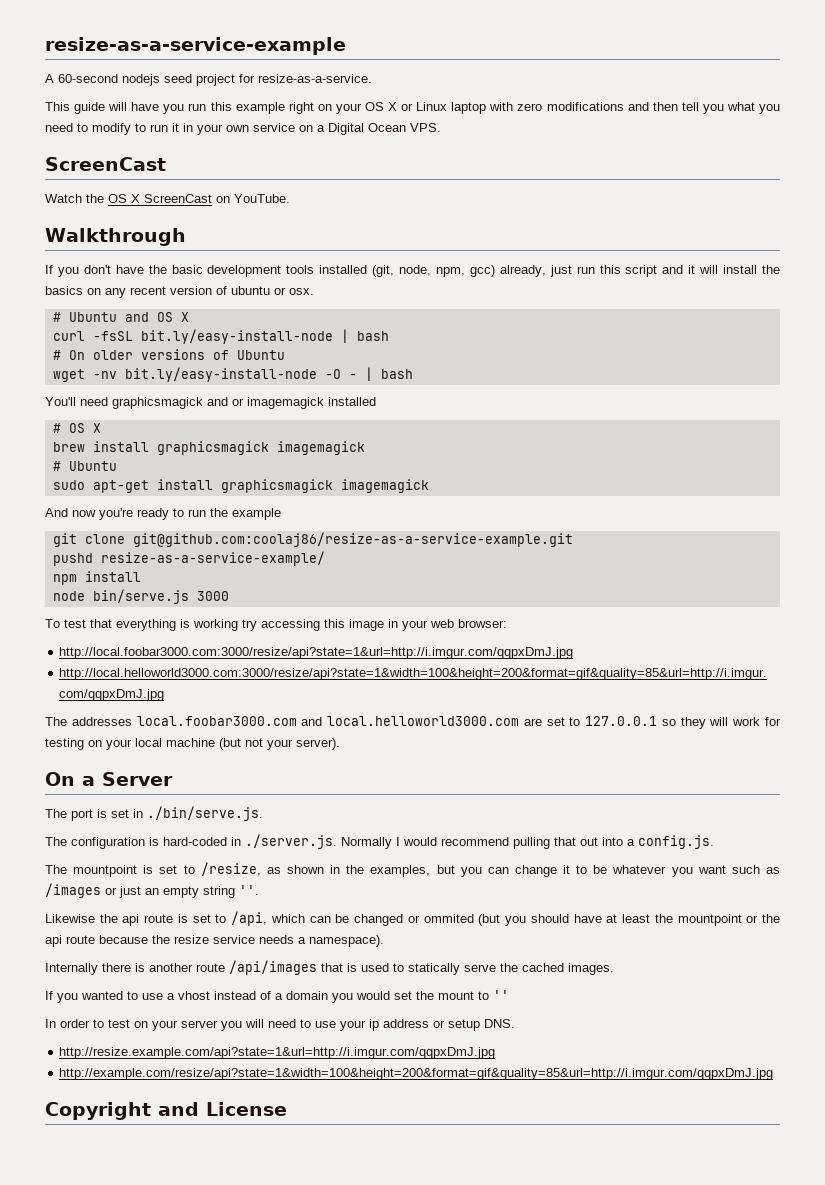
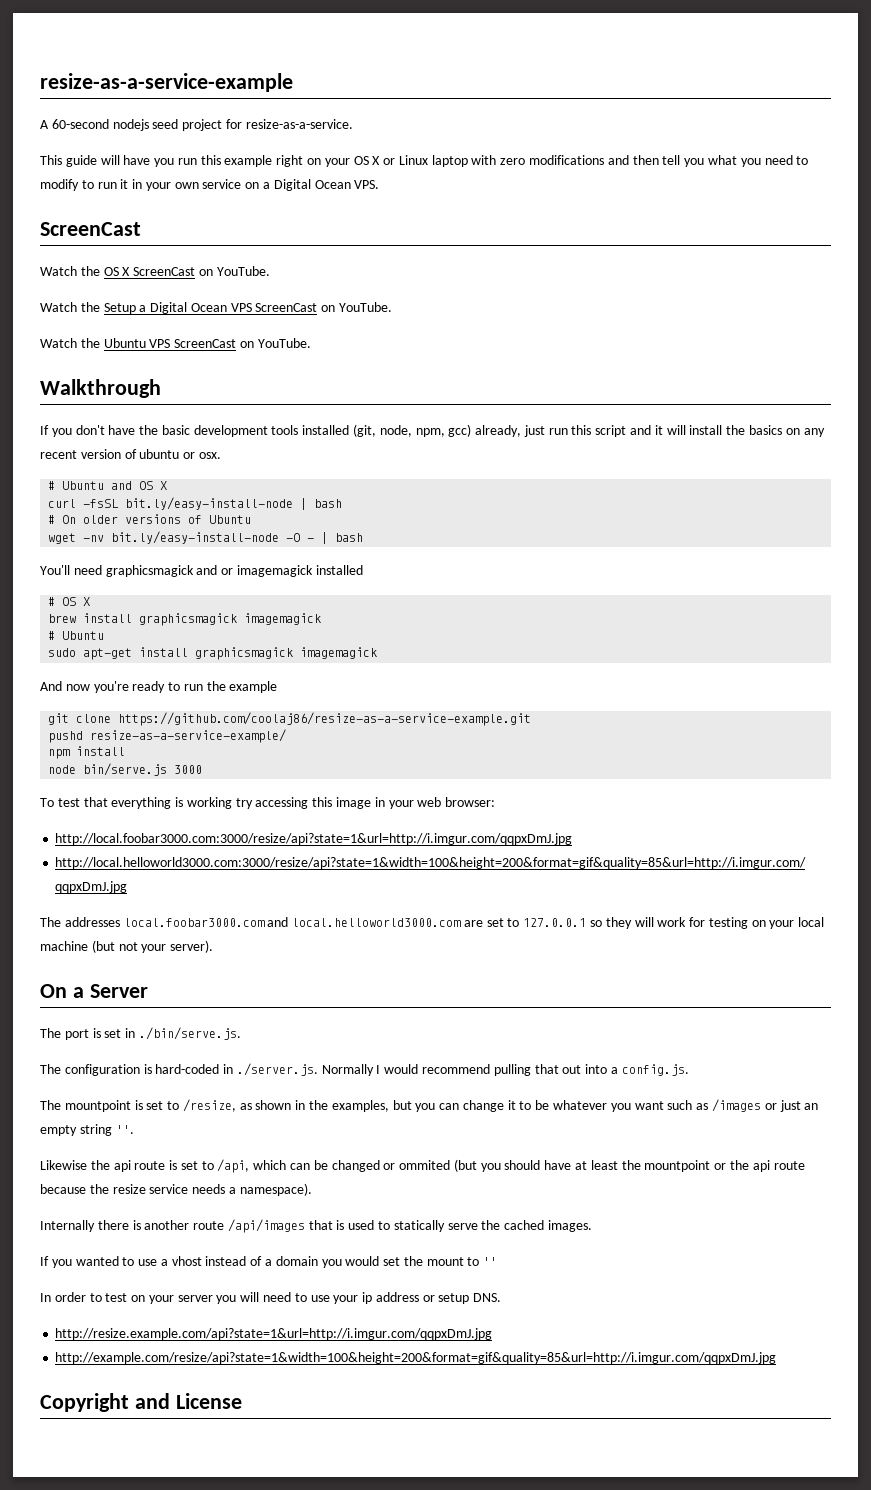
(290, 198) none -> [40,302,393,314] [40,338,311,348] // Watch the Setup a Digital Ocean VPS ScreenCast on YouTube. // Watch the Ubuntu VPS ScreenCast on YouTube.
[132,532,573,547] git@github.com:coolaj86/resize-as-a-service-example.git -> [118,712,532,726] https://github.com/coolaj86/resize-as-a-service-example.git

